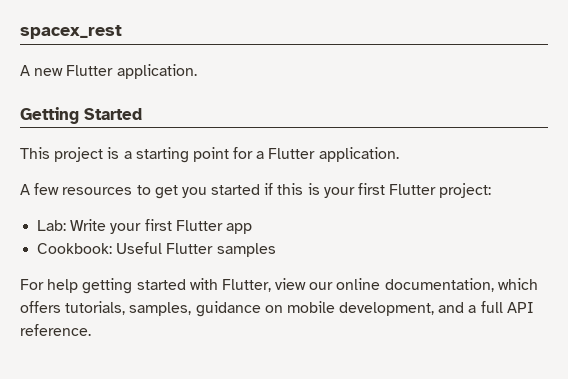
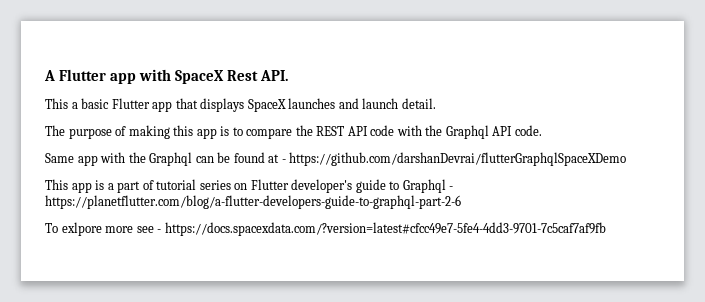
[20,25,122,39] [20,64,197,79] [20,107,142,124] [20,147,399,163] [20,183,492,199] [37,219,252,234] [37,242,276,257] [20,278,538,294] [20,301,534,317] [20,324,91,336] spacex_rest // A new Flutter application. // Getting Started // This project is a starting point for a Flutter application. // A few resources to get you started if this is your first Flutter project: // Lab: Write your first Flutter app // Cookbook: Useful Flutter samples // For help getting started with Flutter, view our online documentation, which offers tutorials, samples, guidance on mobile development, and a full API reference. -> [44,69,289,84] [45,98,436,112] [45,125,542,139] [45,152,627,166] [45,179,454,193] [45,195,461,209] [45,222,606,236] A Flutter app with SpaceX Rest API. // This a basic Flutter app that displays SpaceX launches and launch detail. // The purpose of making this app is to compare the REST API code with the Graphql API code. // Same app with the Graphql can be found at - https://github.com/darshanDevrai/flutterGraphqlSpaceXDemo // This app is a part of tutorial series on Flutter developer's guide to Graphql - https://planetflutter.com/blog/a-flutter-developers-guide-to-graphql-part-2-6 // To exlpore more see - https://docs.spacexdata.com/?version=latest#cfcc49e7-5fe4-4dd3-9701-7c5caf7af9fb

